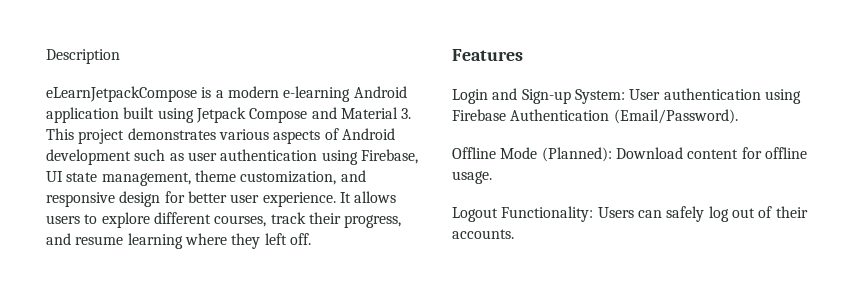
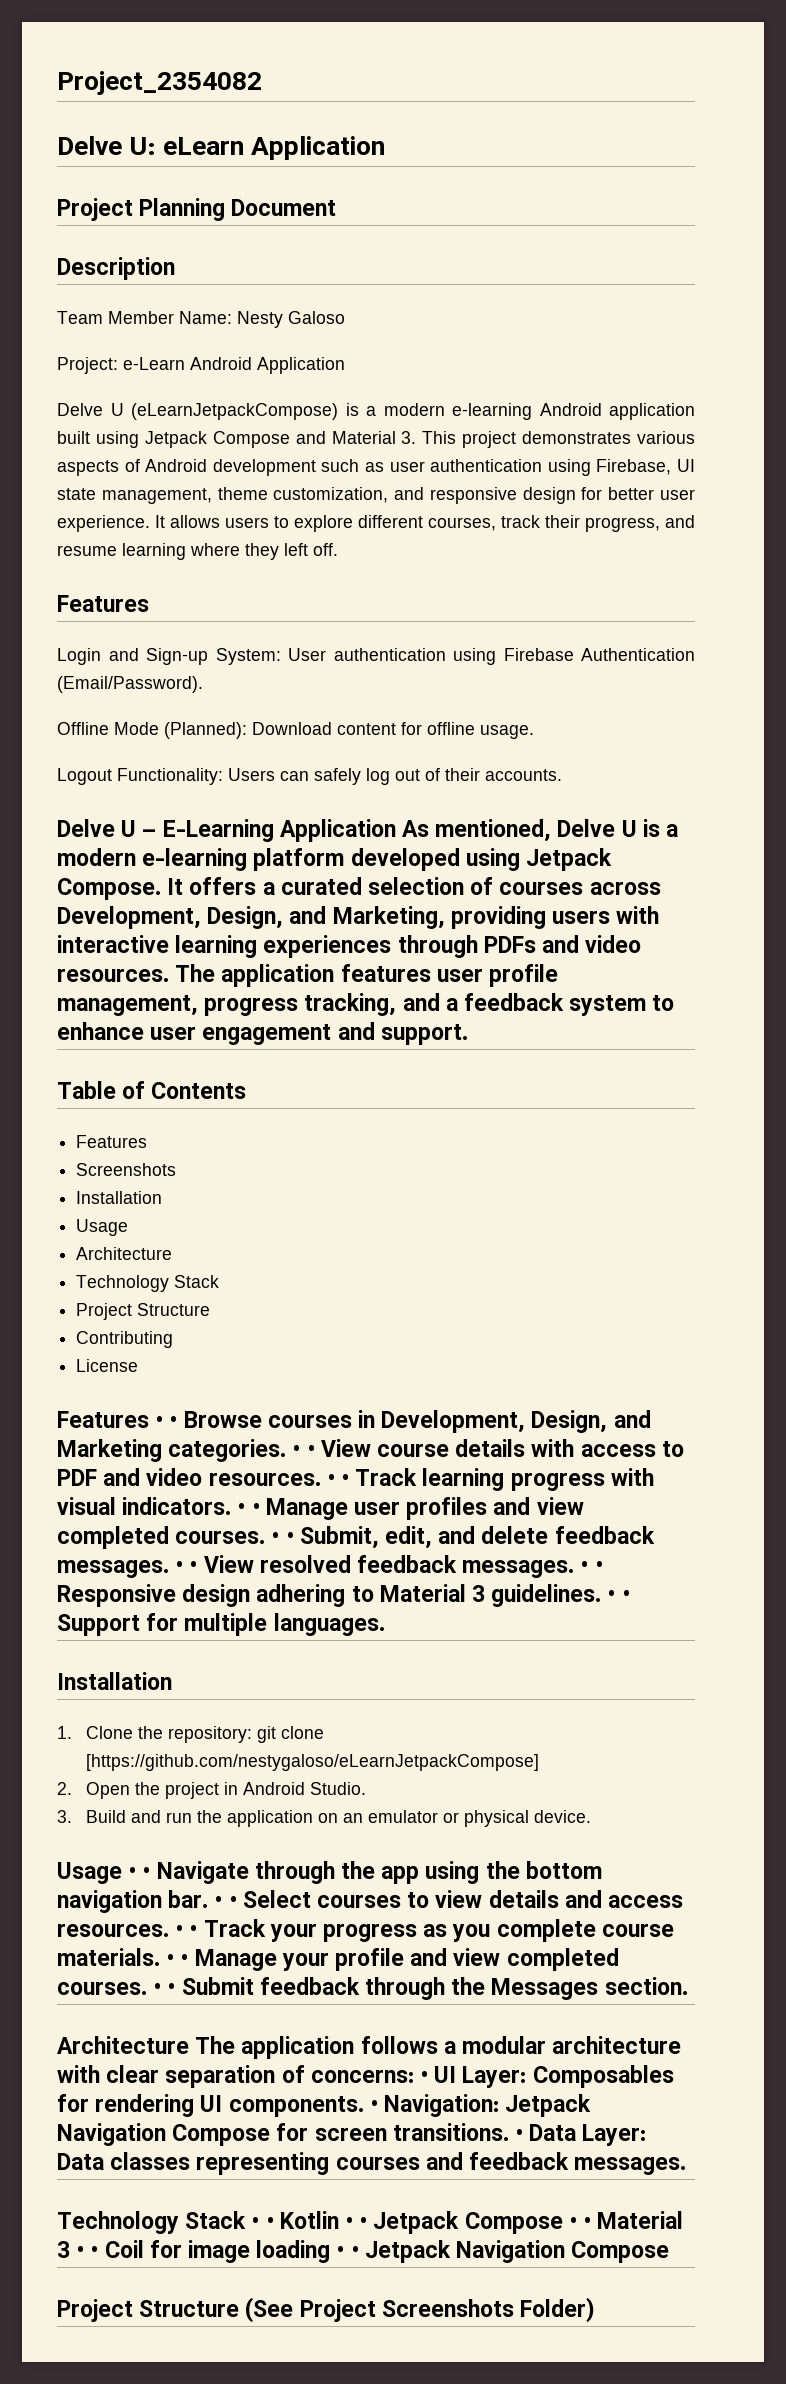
[46,49,120,64] [46,86,197,102] Description // eLearnJetpackCompose -> [57,71,262,95] [57,136,386,160] [57,198,337,221] [57,257,175,280] [57,311,345,328] [57,357,345,374] [57,403,338,420] Project_2354082 // Delve U: eLearn Application // Project Planning Document // Description // Team Member Name: Nesty Galoso // Project: e-Learn Android Application // Delve U (eLearnJetpackCompose)
(514, 234) none -> [57,819,679,842] [57,848,613,871] [57,877,661,900] [57,906,660,929] [57,935,642,958] [57,964,559,987] [57,993,675,1016] [57,1022,468,1045] [57,1081,247,1099] [76,1135,148,1148] [76,1163,177,1176] [76,1191,163,1204] [76,1219,129,1236] [76,1247,173,1260] [76,1275,220,1292] [76,1303,211,1320] [76,1331,174,1348] [76,1359,139,1372] [57,1410,651,1433] [57,1439,684,1462] [57,1468,654,1491] [57,1497,584,1520] [57,1526,655,1549] [57,1555,603,1578] [57,1584,630,1607] [57,1613,385,1636] [57,1672,172,1690] [57,1726,325,1743] [86,1754,540,1771] [57,1782,367,1799] [57,1810,592,1827] [57,1861,602,1884] [57,1890,684,1913] [57,1919,674,1942] [57,1948,619,1971] [57,1977,688,2000] [57,2036,682,2059] [57,2065,674,2088] [57,2094,592,2117] [57,2123,647,2146] [57,2152,687,2175] [57,2211,684,2234] [57,2240,670,2263] [57,2297,596,2323] // Delve U – E-Learning Application As mentioned, Delve U is a modern e-learning platform developed using Jetpack Compose. It offers a curated selection of courses across Development, Design, and Marketing, providing users with interactive learning experiences through PDFs and video resources. The application features user profile management, progress tracking, and a feedback system to enhance user engagement and support. // Table of Contents // Features // Screenshots // Installation // Usage // Architecture // Technology Stack // Project Structure // Contributing // License // Features • • Browse courses in Development, Design, and Marketing categories. • • View course details with access to PDF and video resources. • • Track learning progress with visual indicators. • • Manage user profiles and view completed courses. • • Submit, edit, and delete feedback messages. • • View resolved feedback messages. • • Responsive design adhering to Material 3 guidelines. • • Support for multiple languages. // Installation // 1. Clone the repository: git clone [https://github.com/nestygaloso/eLearnJetpackCompose] // 2. Open the project in Android Studio. // 3. Build and run the application on an emulator or physical device. // Usage • • Navigate through the app using the bottom navigation bar. • • Select courses to view details and access resources. • • Track your progress as you complete course materials. • • Manage your profile and view completed courses. • • Submit feedback through the Messages section. // Architecture The application follows a modular architecture with clear separation of concerns: • UI Layer: Composables for rendering UI components. • Navigation: Jetpack Navigation Compose for screen transitions. • Data Layer: Data classes representing courses and feedback messages. // Technology Stack • • Kotlin • • Jetpack Compose • • Material 3 • • Coil for image loading • • Jetpack Navigation Compose // Project Structure (See Project Screenshots Folder)

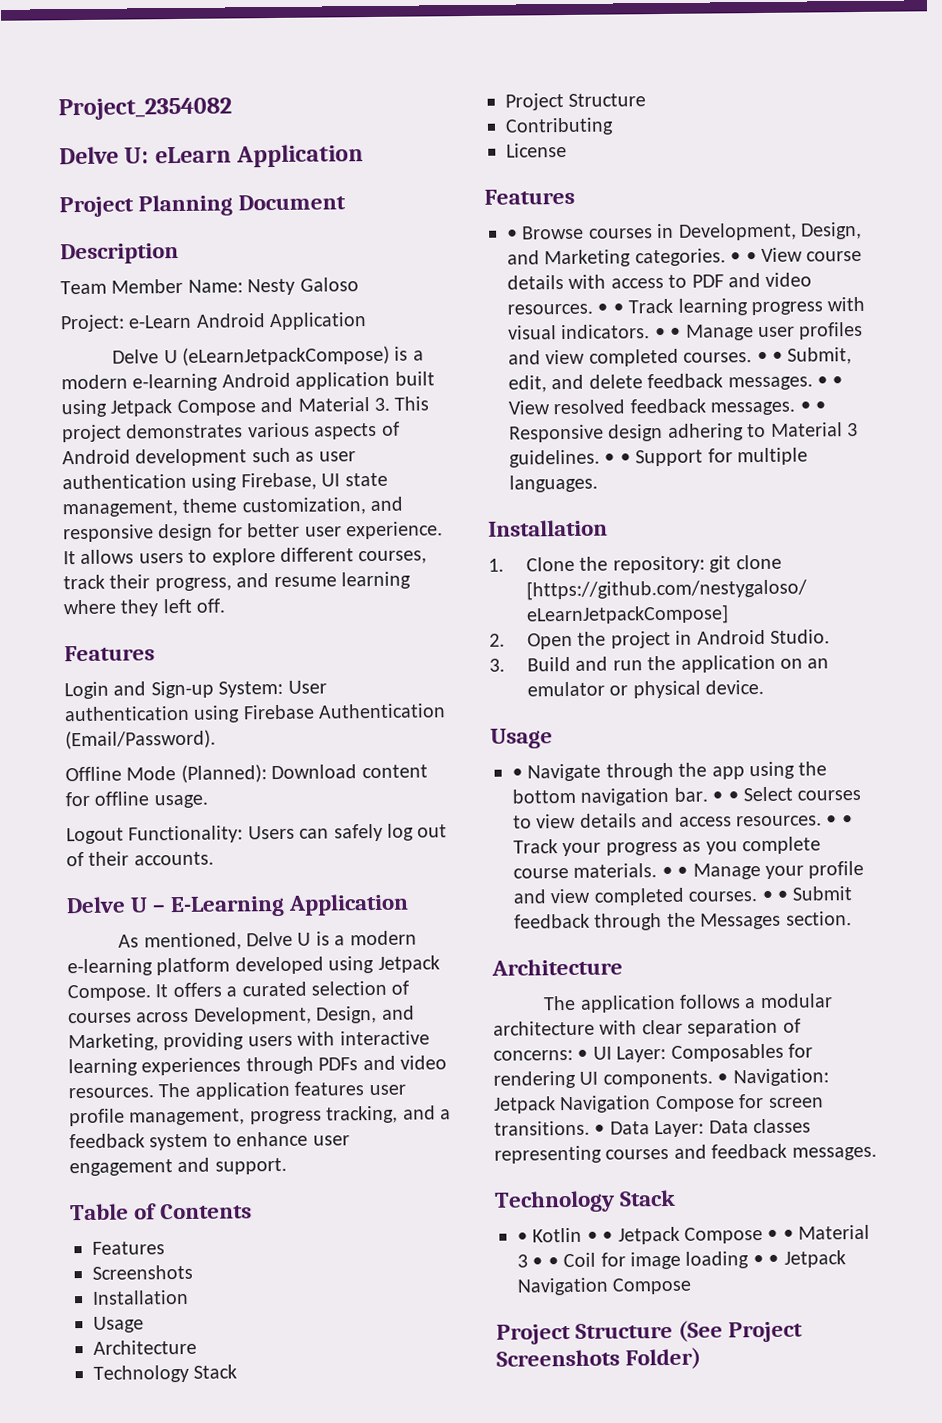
(396, 830) none -> (410, 904) //
[155,1416,164,1428] • -> (575, 196) //
[128,1867,137,1879] • -> (553, 738) //
(189, 2045) none -> (623, 967) //
[251,2217,260,2229] • -> (677, 1198) //

